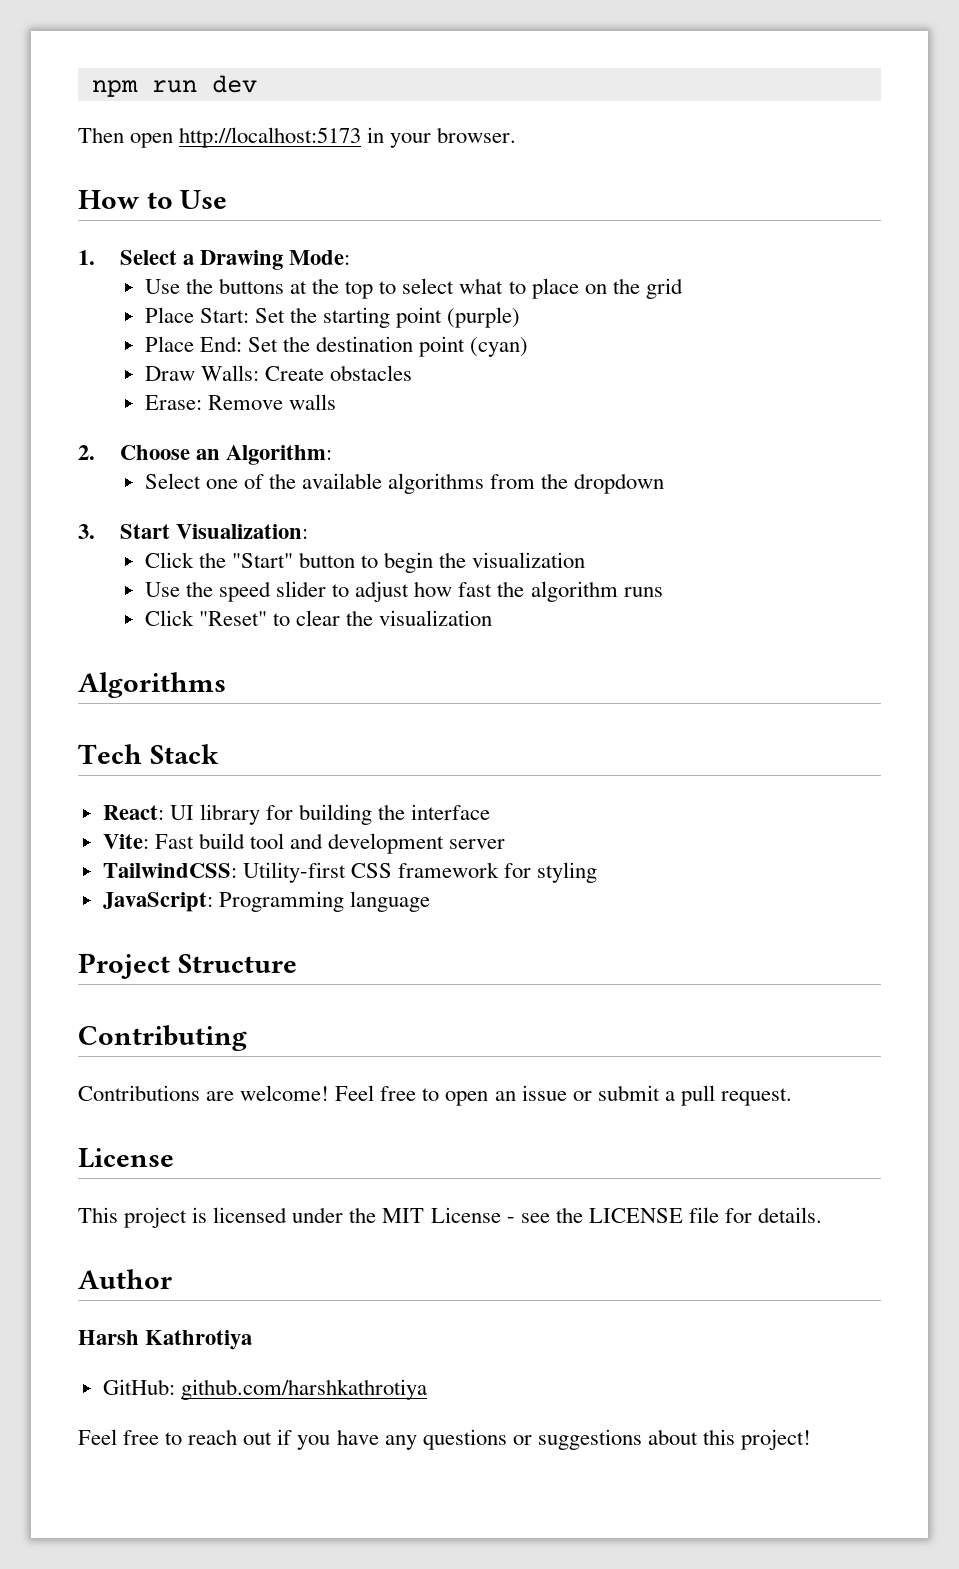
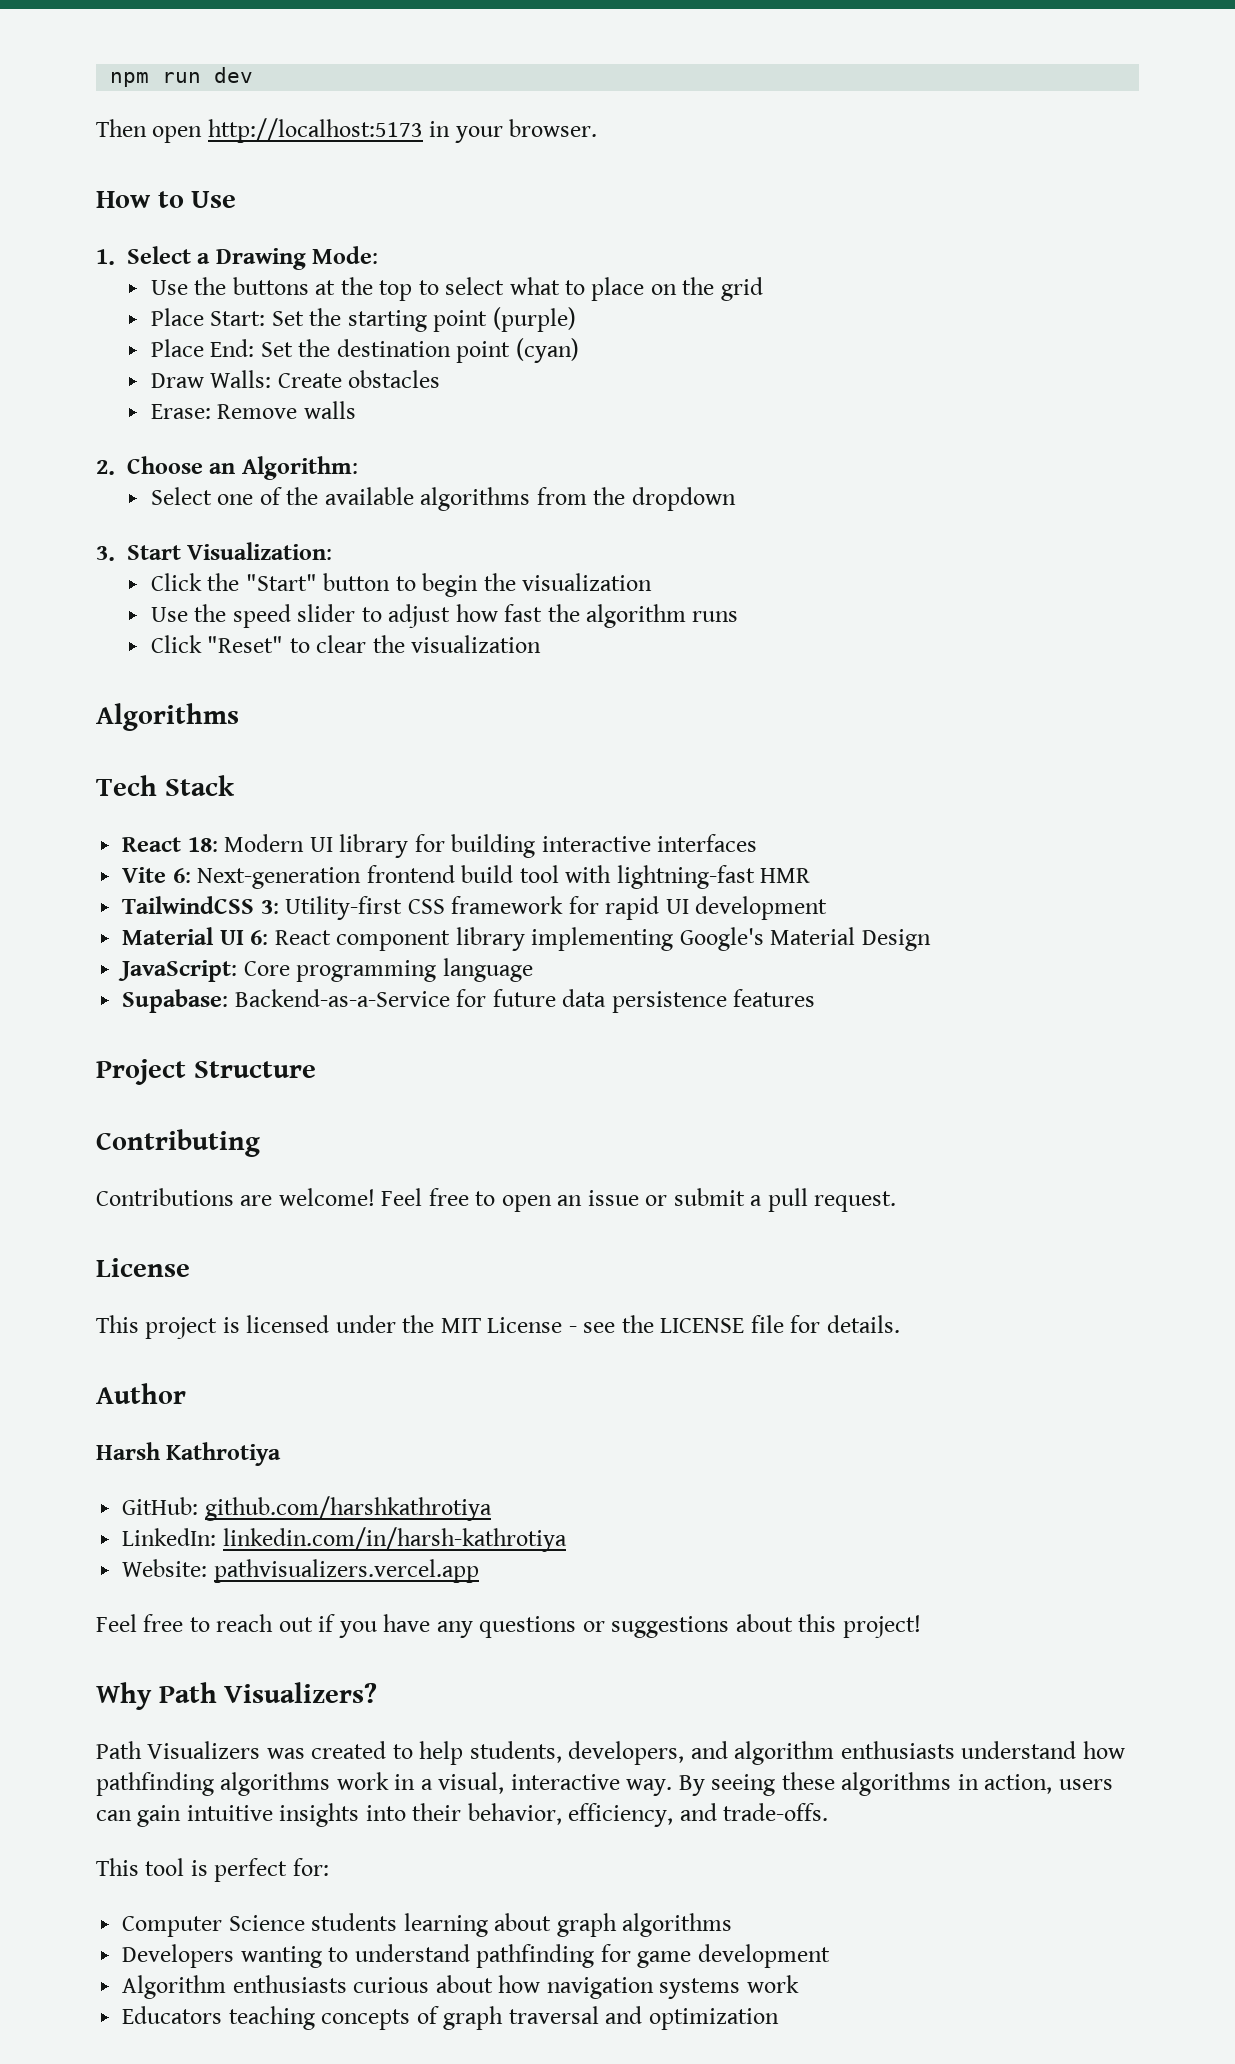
[102,805,164,820] React: -> [122,834,305,852] React 18: Modern
[378,804,491,820] [102,833,506,854] [102,862,598,883] the interface // Vite: Fast build tool and development server // TailwindCSS: Utility-first CSS framework for styling -> [541,834,758,852] [122,865,811,889] [122,896,828,920] [122,927,931,951] interactive interfaces // Vite 6: Next-generation frontend build tool with lightning-fast HMR // TailwindCSS 3: Utility-first CSS framework for rapid UI development // Material UI 6: React component library implementing Google's Material Design
[218,891,344,912] Programming -> [243,960,437,982] Core programming
(430, 901) none -> [122,989,816,1013] // Supabase: Backend-as-a-Service for future data persistence features
(427, 1389) none -> [122,1527,567,1552] [122,1559,479,1583] // LinkedIn: linkedin.com/in/harsh-kathrotiya // Website: pathvisualizers.vercel.app
(812, 1439) none -> [96,1682,378,1710] [96,1741,1125,1765] [96,1772,1113,1796] [96,1803,829,1827] [96,1858,329,1882] [122,1913,733,1937] [122,1944,830,1968] [122,1975,799,1999] [122,2006,779,2030] // Why Path Visualizers? // Path Visualizers was created to help students, developers, and algorithm enthusiasts understand how pathfinding algorithms work in a visual, interactive way. By seeing these algorithms in action, users can gain intuitive insights into their behavior, efficiency, and trade-offs. // This tool is perfect for: // Computer Science students learning about graph algorithms // Developers wanting to understand pathfinding for game development // Algorithm enthusiasts curious about how navigation systems work // Educators teaching concepts of graph traversal and optimization

